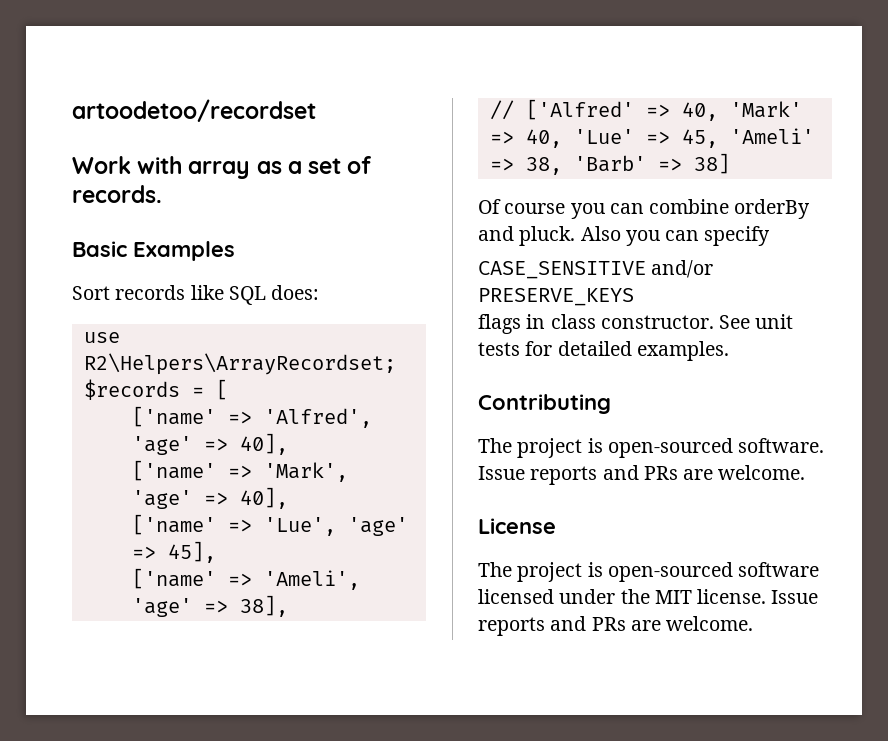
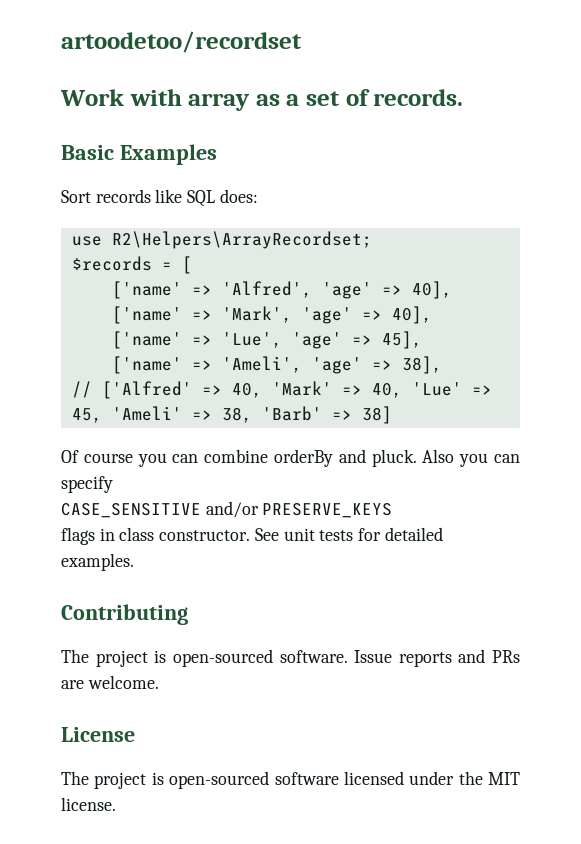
[771,590,819,604] [478,616,754,636] Issue reports and PRs are welcome. -> (116, 804) none

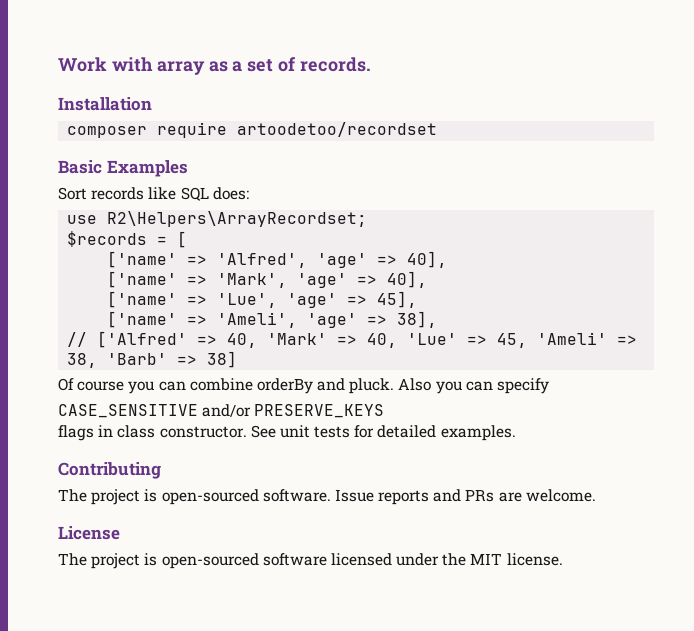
[61,31,302,53] artoodetoo/recordset // -> (58, 64) none
(464, 97) none -> [58,97,152,111] [67,122,438,138] // Installation // composer require artoodetoo/recordset

